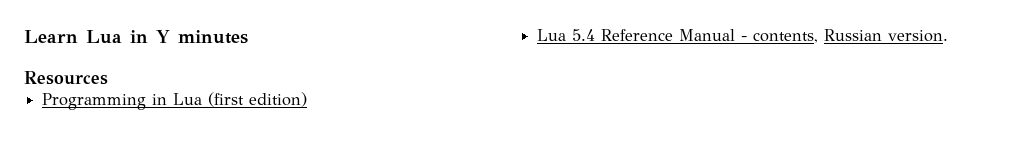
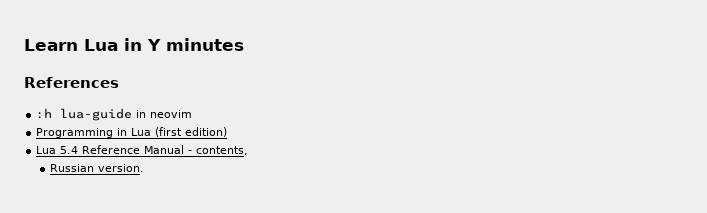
[24,71,108,85] Resources -> [24,77,119,88] [36,108,193,121] References // :h lua-guide in neovim
(819, 37) none -> (249, 150) //

